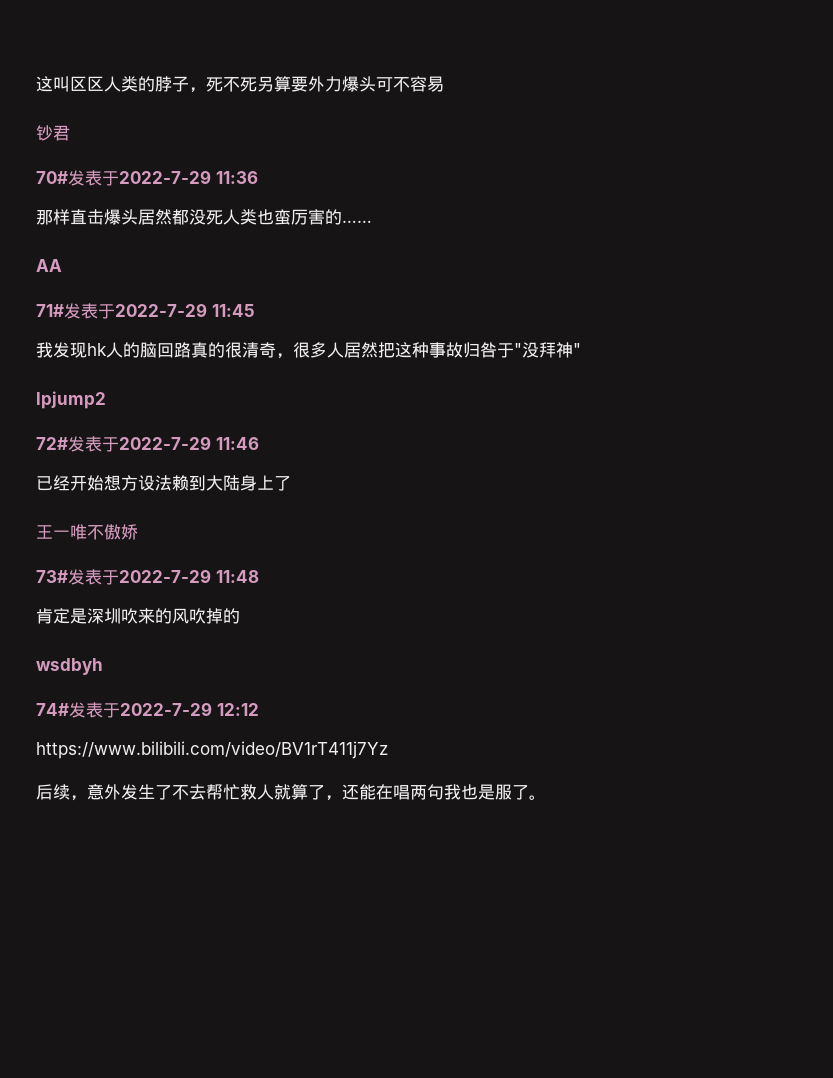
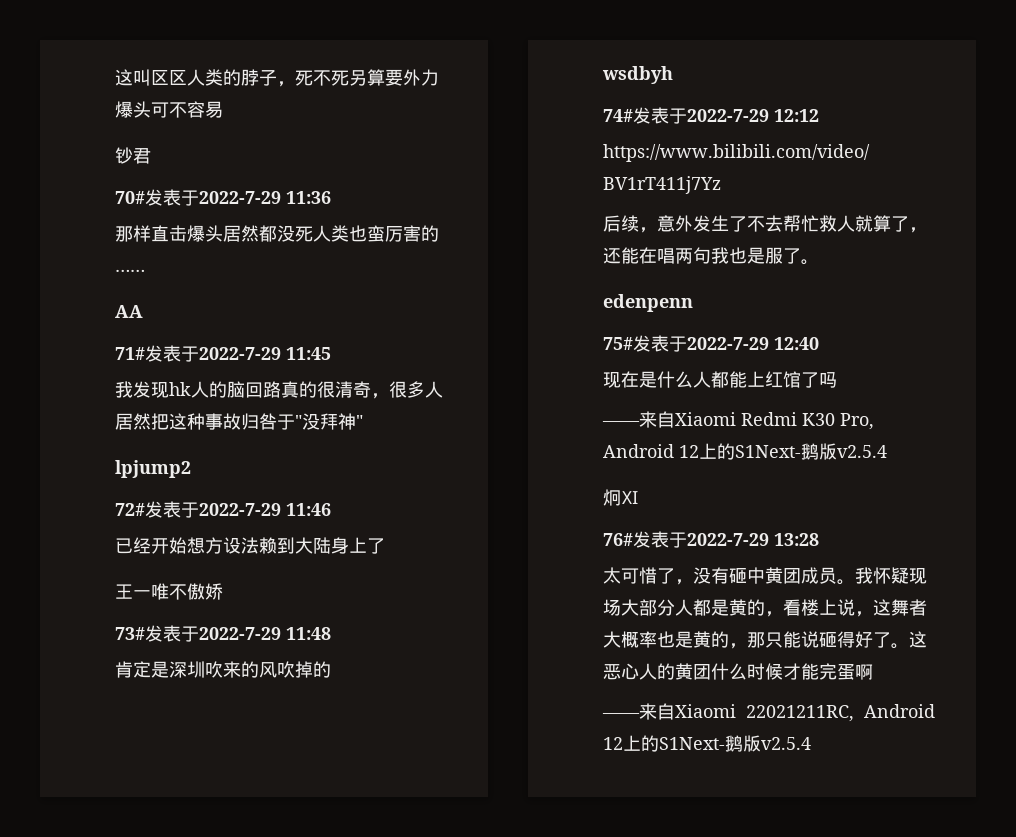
(546, 797) none -> [603,294,693,312] [603,335,819,352] [603,371,837,388] [602,411,874,430] [603,443,887,460] [603,489,639,506] [603,531,819,548] [603,567,927,585] [603,599,927,617] [603,631,927,649] [603,663,873,680] [602,703,935,722] [603,735,811,752] // edenpenn // 75#发表于2022-7-29 12:40 // 现在是什么人都能上红馆了吗 // ——来自Xiaomi Redmi K30 Pro, Android 12上的S1Next-鹅版v2.5.4 // 炯Ⅺ // 76#发表于2022-7-29 13:28 // 太可惜了，没有砸中黄团成员。我怀疑现场大部分人都是黄的，看楼上说，这舞者大概率也是黄的，那只能说砸得好了。这恶心人的黄团什么时候才能完蛋啊 // ——来自Xiaomi 22021211RC, Android 12上的S1Next-鹅版v2.5.4

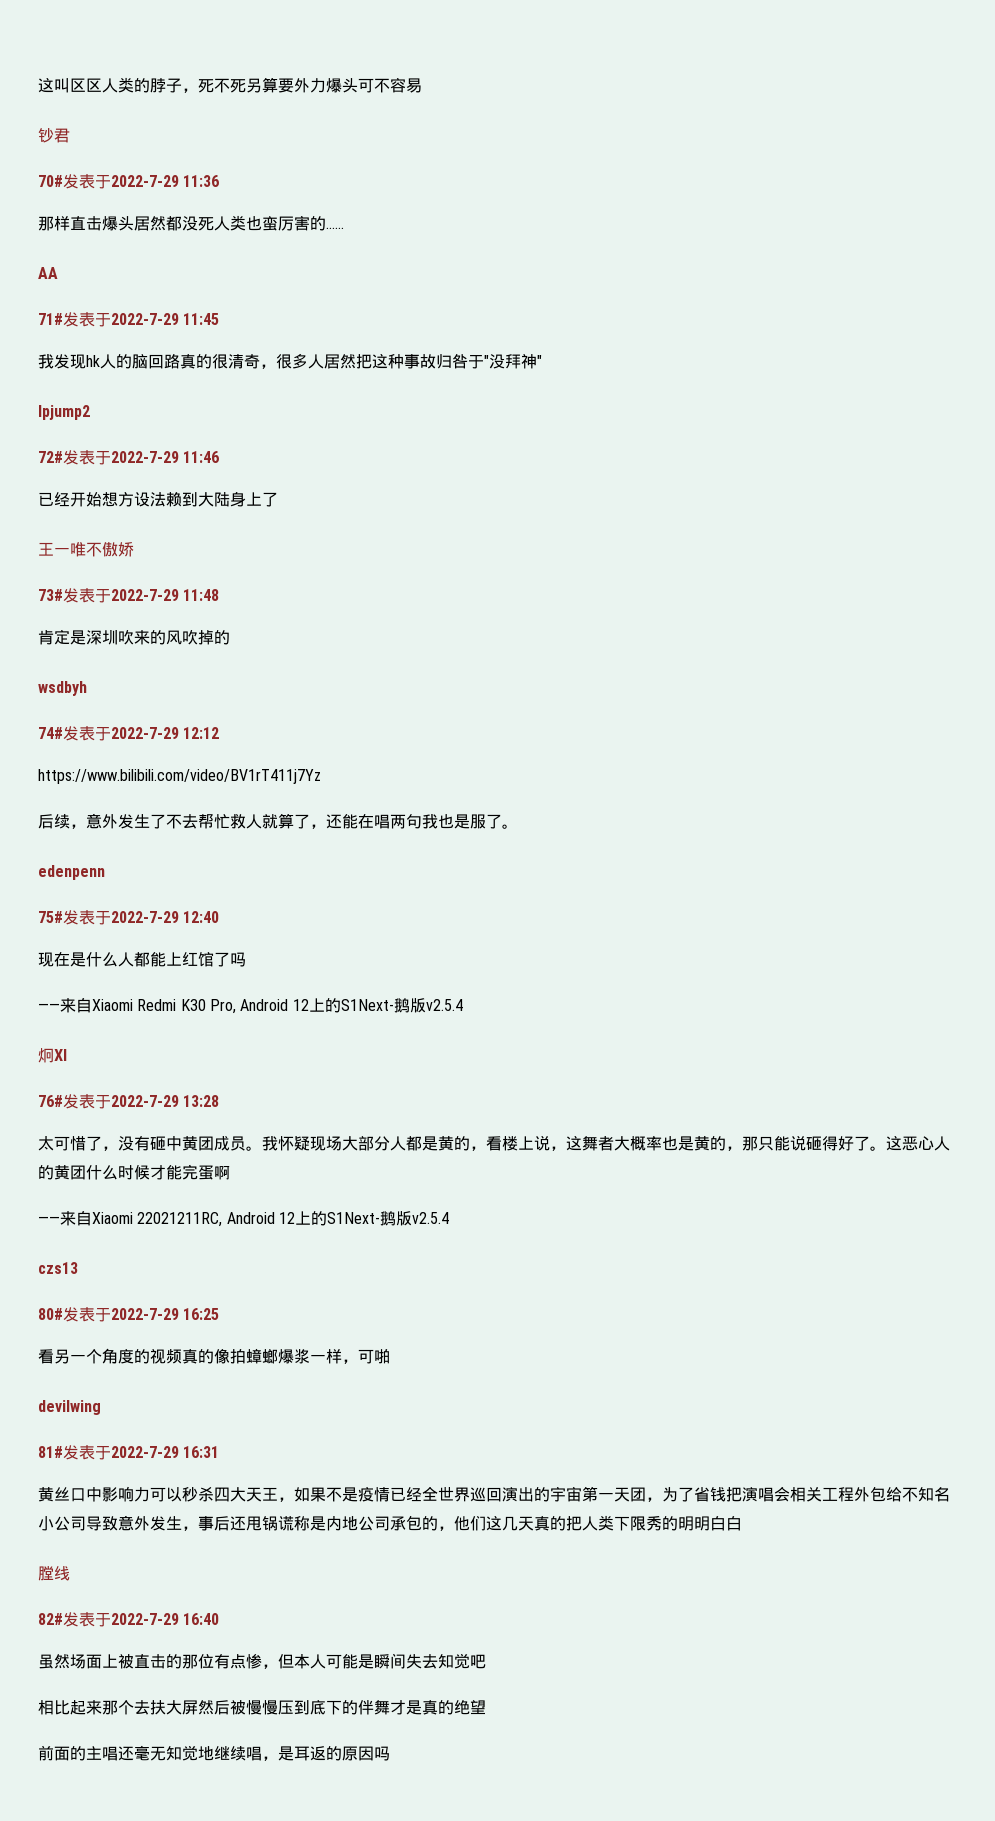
(811, 743) none -> [38,1262,78,1274] [38,1307,220,1322] [38,1348,390,1364] [38,1400,101,1415] [38,1445,220,1460] [38,1486,950,1502] [38,1515,742,1531] [38,1566,70,1581] [38,1612,220,1627] [38,1653,486,1669] [38,1699,486,1715] [38,1745,390,1761] // czs13 // 80#发表于2022-7-29 16:25 // 看另一个角度的视频真的像拍蟑螂爆浆一样，可啪 // devilwing // 81#发表于2022-7-29 16:31 // 黄丝口中影响力可以秒杀四大天王，如果不是疫情已经全世界巡回演出的宇宙第一天团，为了省钱把演唱会相关工程外包给不知名小公司导致意外发生，事后还甩锅谎称是内地公司承包的，他们这几天真的把人类下限秀的明明白白 // 膛线 // 82#发表于2022-7-29 16:40 // 虽然场面上被直击的那位有点惨，但本人可能是瞬间失去知觉吧 // 相比起来那个去扶大屏然后被慢慢压到底下的伴舞才是真的绝望 // 前面的主唱还毫无知觉地继续唱，是耳返的原因吗

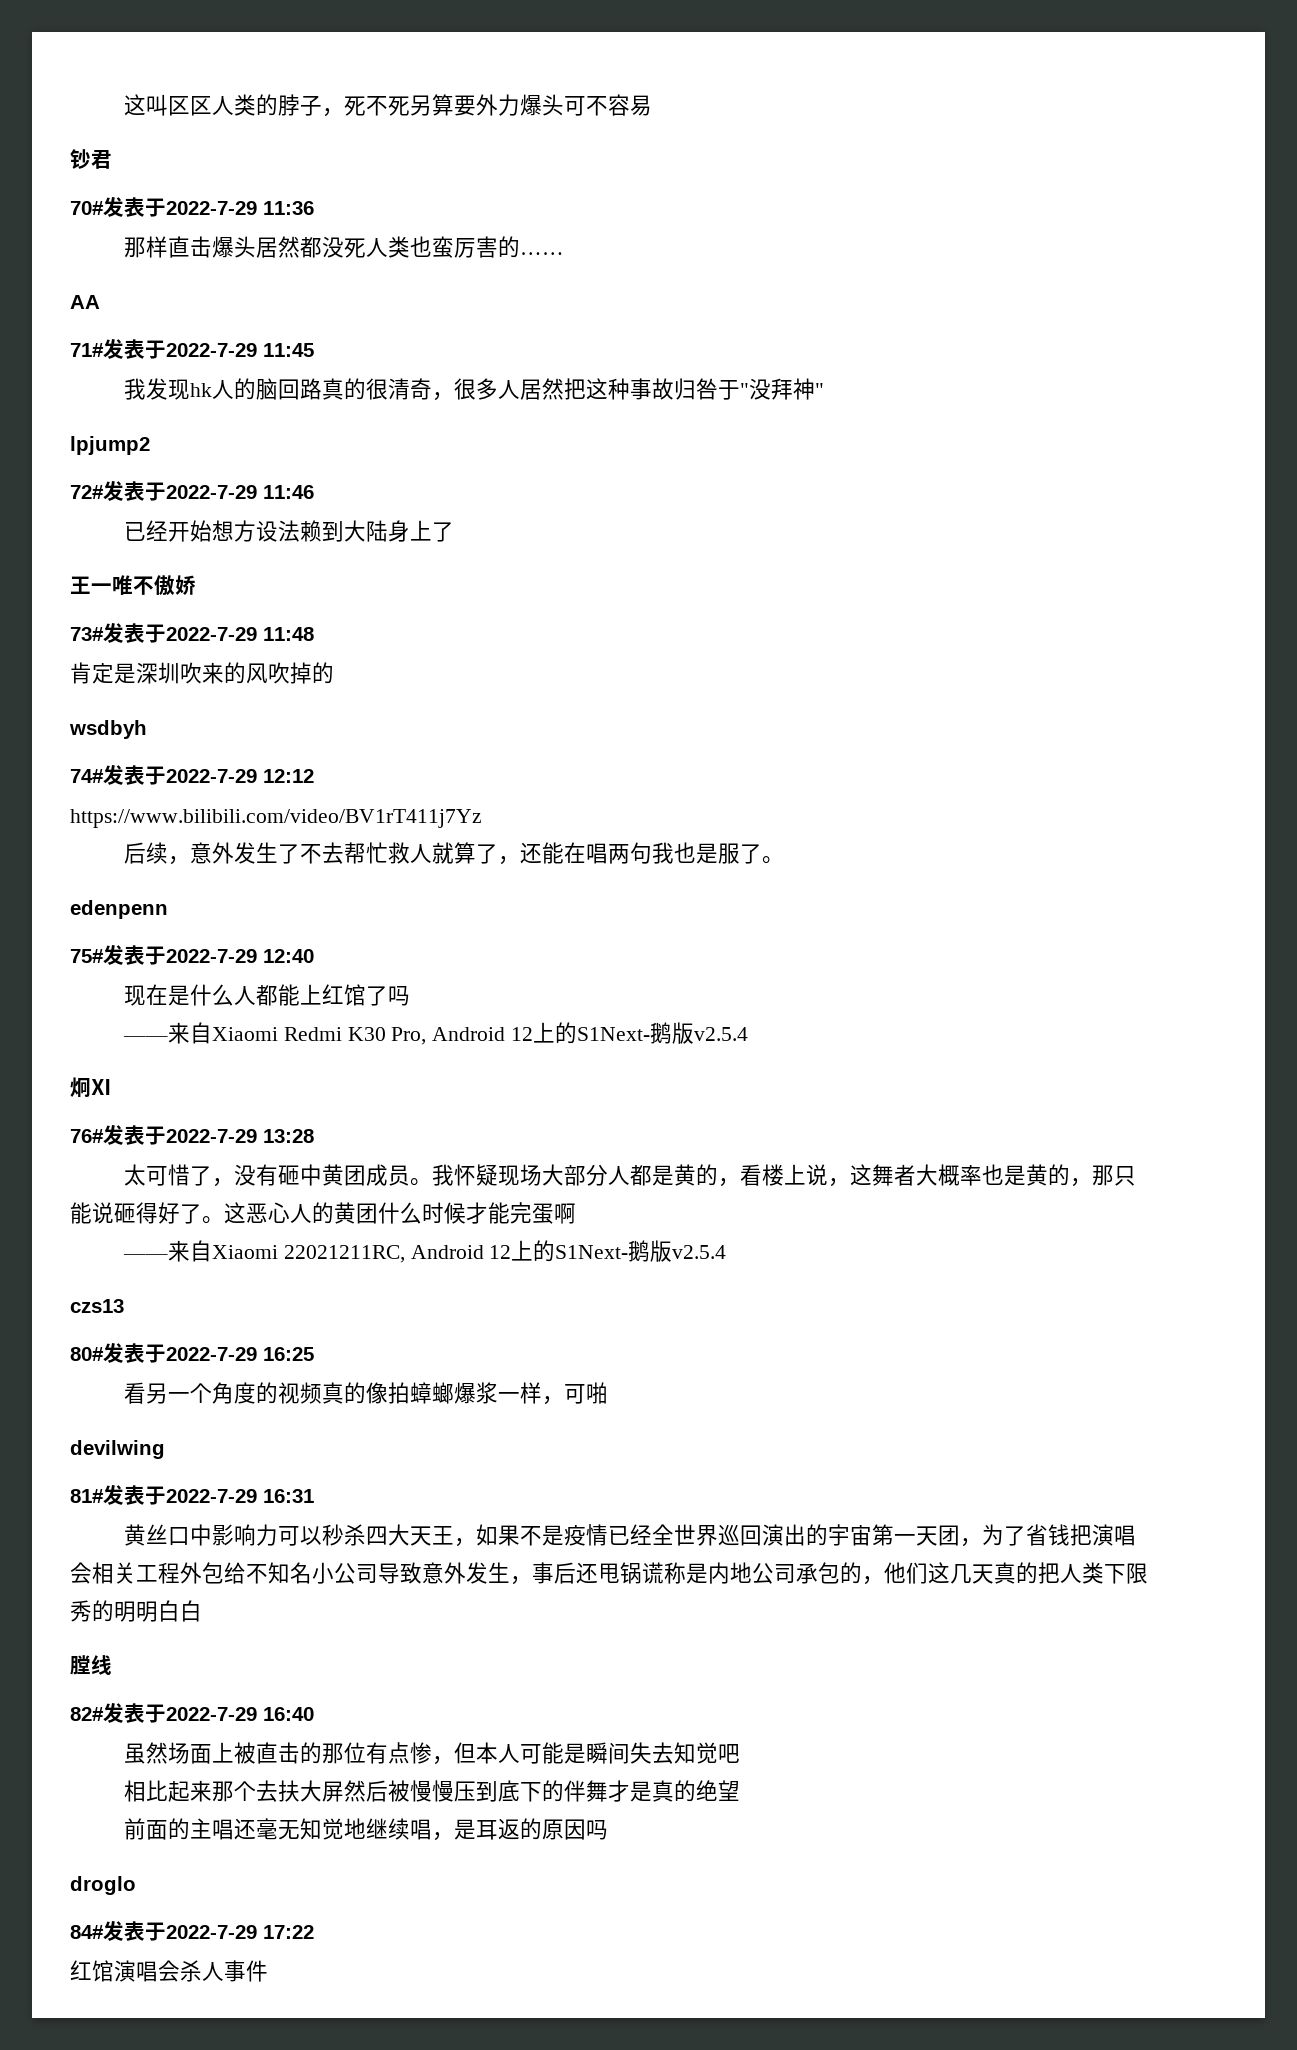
(390, 1753) none -> [70,1876,136,1895] [70,1921,314,1941] [70,1960,268,1982] // droglo // 84#发表于2022-7-29 17:22 // 红馆演唱会杀人事件

